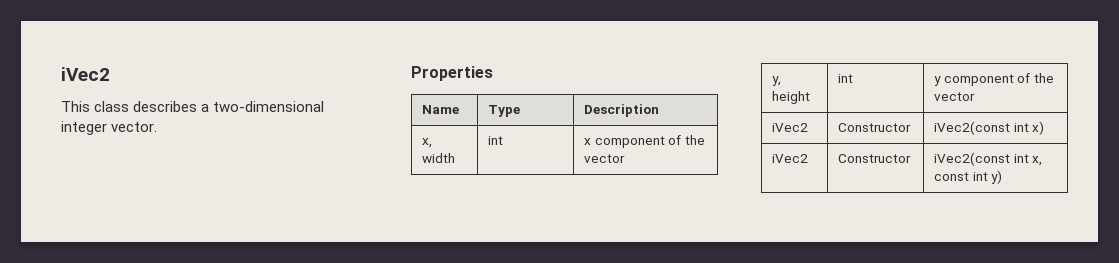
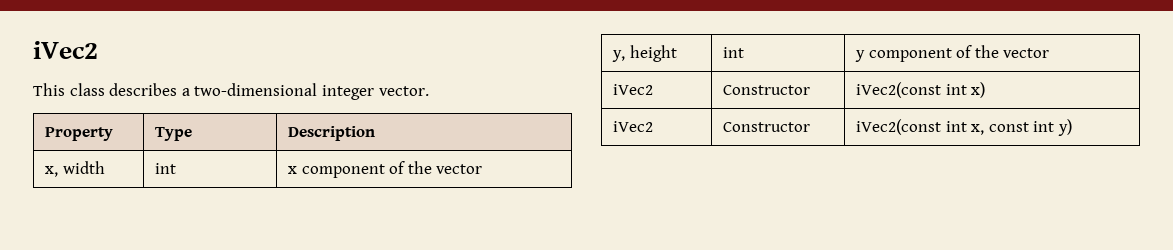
[411,66,493,81] [422,105,460,114] // Properties // Name -> [45,127,114,141] // Property

